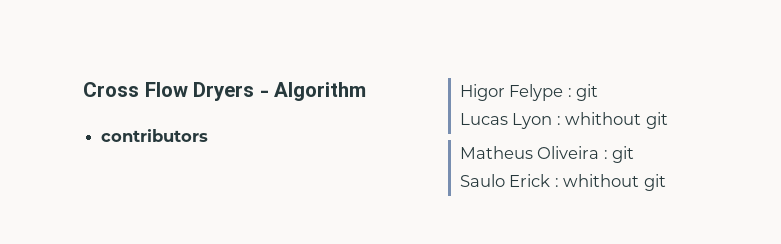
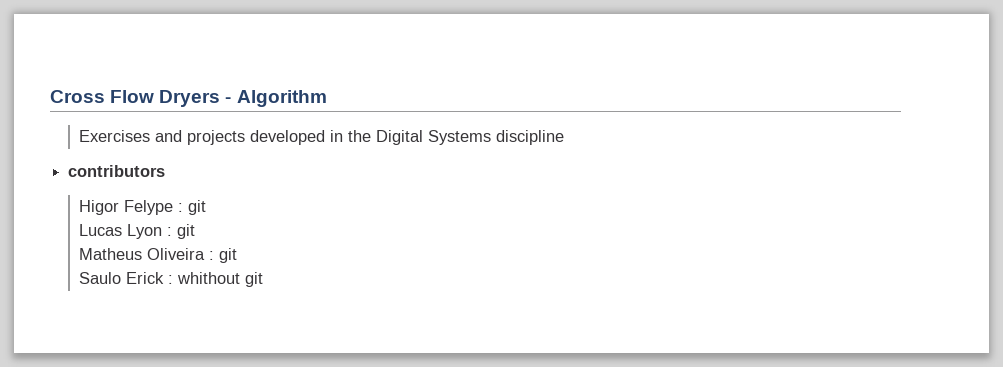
(367, 91) none -> [79,130,565,145] // Exercises and projects developed in the Digital Systems discipline
[565,112,642,125] whithout -> (173, 231) none

